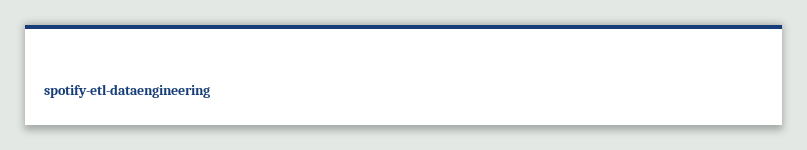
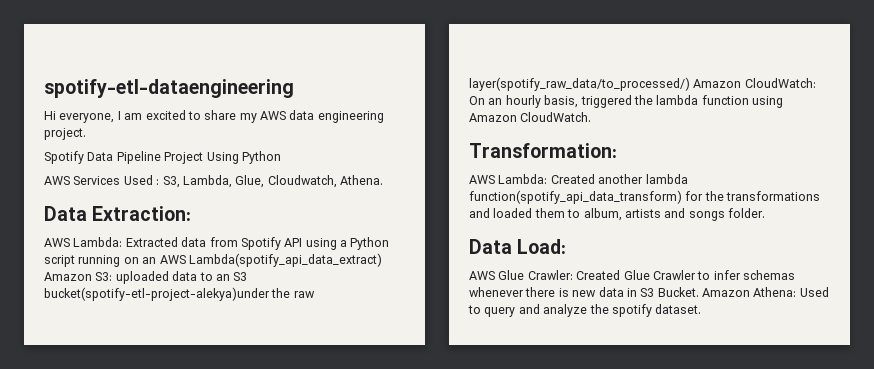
(210, 91) none -> [44,110,384,123] [44,128,86,140] [44,151,281,164] [44,175,383,188] [44,206,192,221] [44,237,390,250] [44,253,382,267] [44,271,248,284] [44,287,315,301] [469,77,816,91] [469,95,783,108] [469,112,592,122] [469,143,617,158] [469,174,688,184] [469,190,821,204] [469,208,765,221] [469,239,567,254] [469,270,795,280] [469,287,829,297] [468,304,702,317] // Hi everyone, I am excited to share my AWS data engineering project. // Spotify Data Pipeline Project Using Python // AWS Services Used : S3, Lambda, Glue, Cloudwatch, Athena. // Data Extraction: // AWS Lambda: Extracted data from Spotify API using a Python script running on an AWS Lambda(spotify_api_data_extract) Amazon S3: uploaded data to an S3 bucket(spotify-etl-project-alekya)under the raw layer(spotify_raw_data/to_processed/) Amazon CloudWatch: On an hourly basis, triggered the lambda function using Amazon CloudWatch. // Transformation: // AWS Lambda: Created another lambda function(spotify_api_data_transform) for the transformations and loaded them to album, artists and songs folder. // Data Load: // AWS Glue Crawler: Created Glue Crawler to infer schemas whenever there is new data in S3 Bucket. Amazon Athena: Used to query and analyze the spotify dataset.

